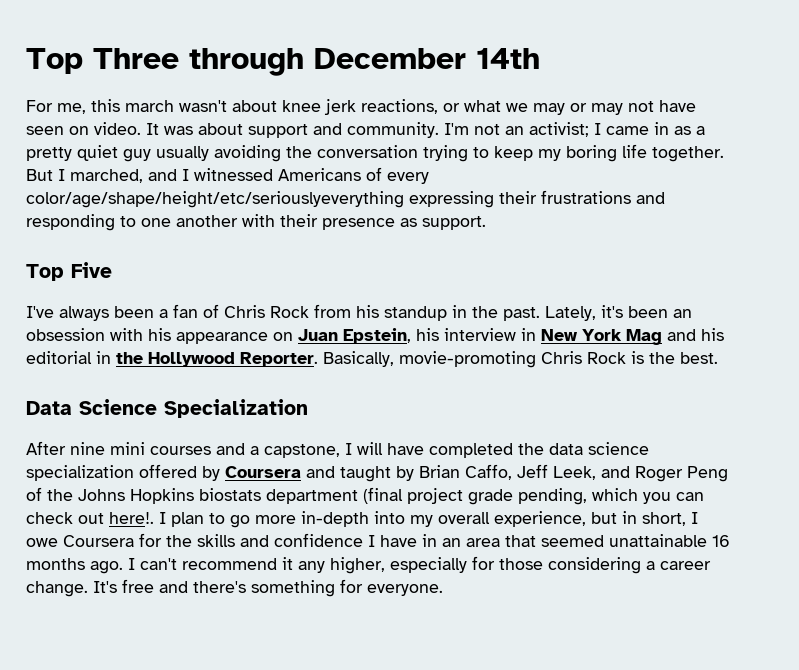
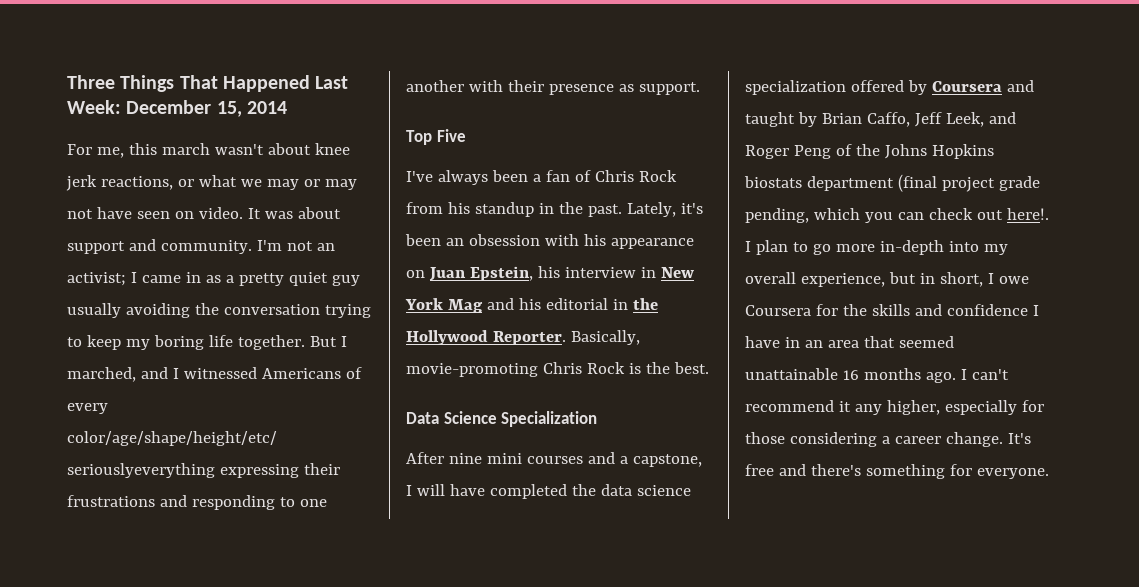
[26,48,540,76] Top Three through December 14th -> [67,75,349,92] [67,100,287,117] Three Things That Happened Last Week: December 15, 2014

